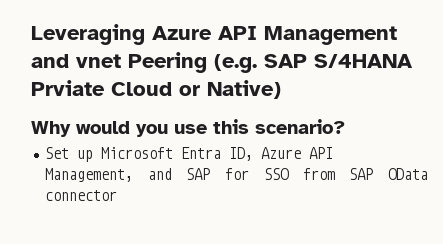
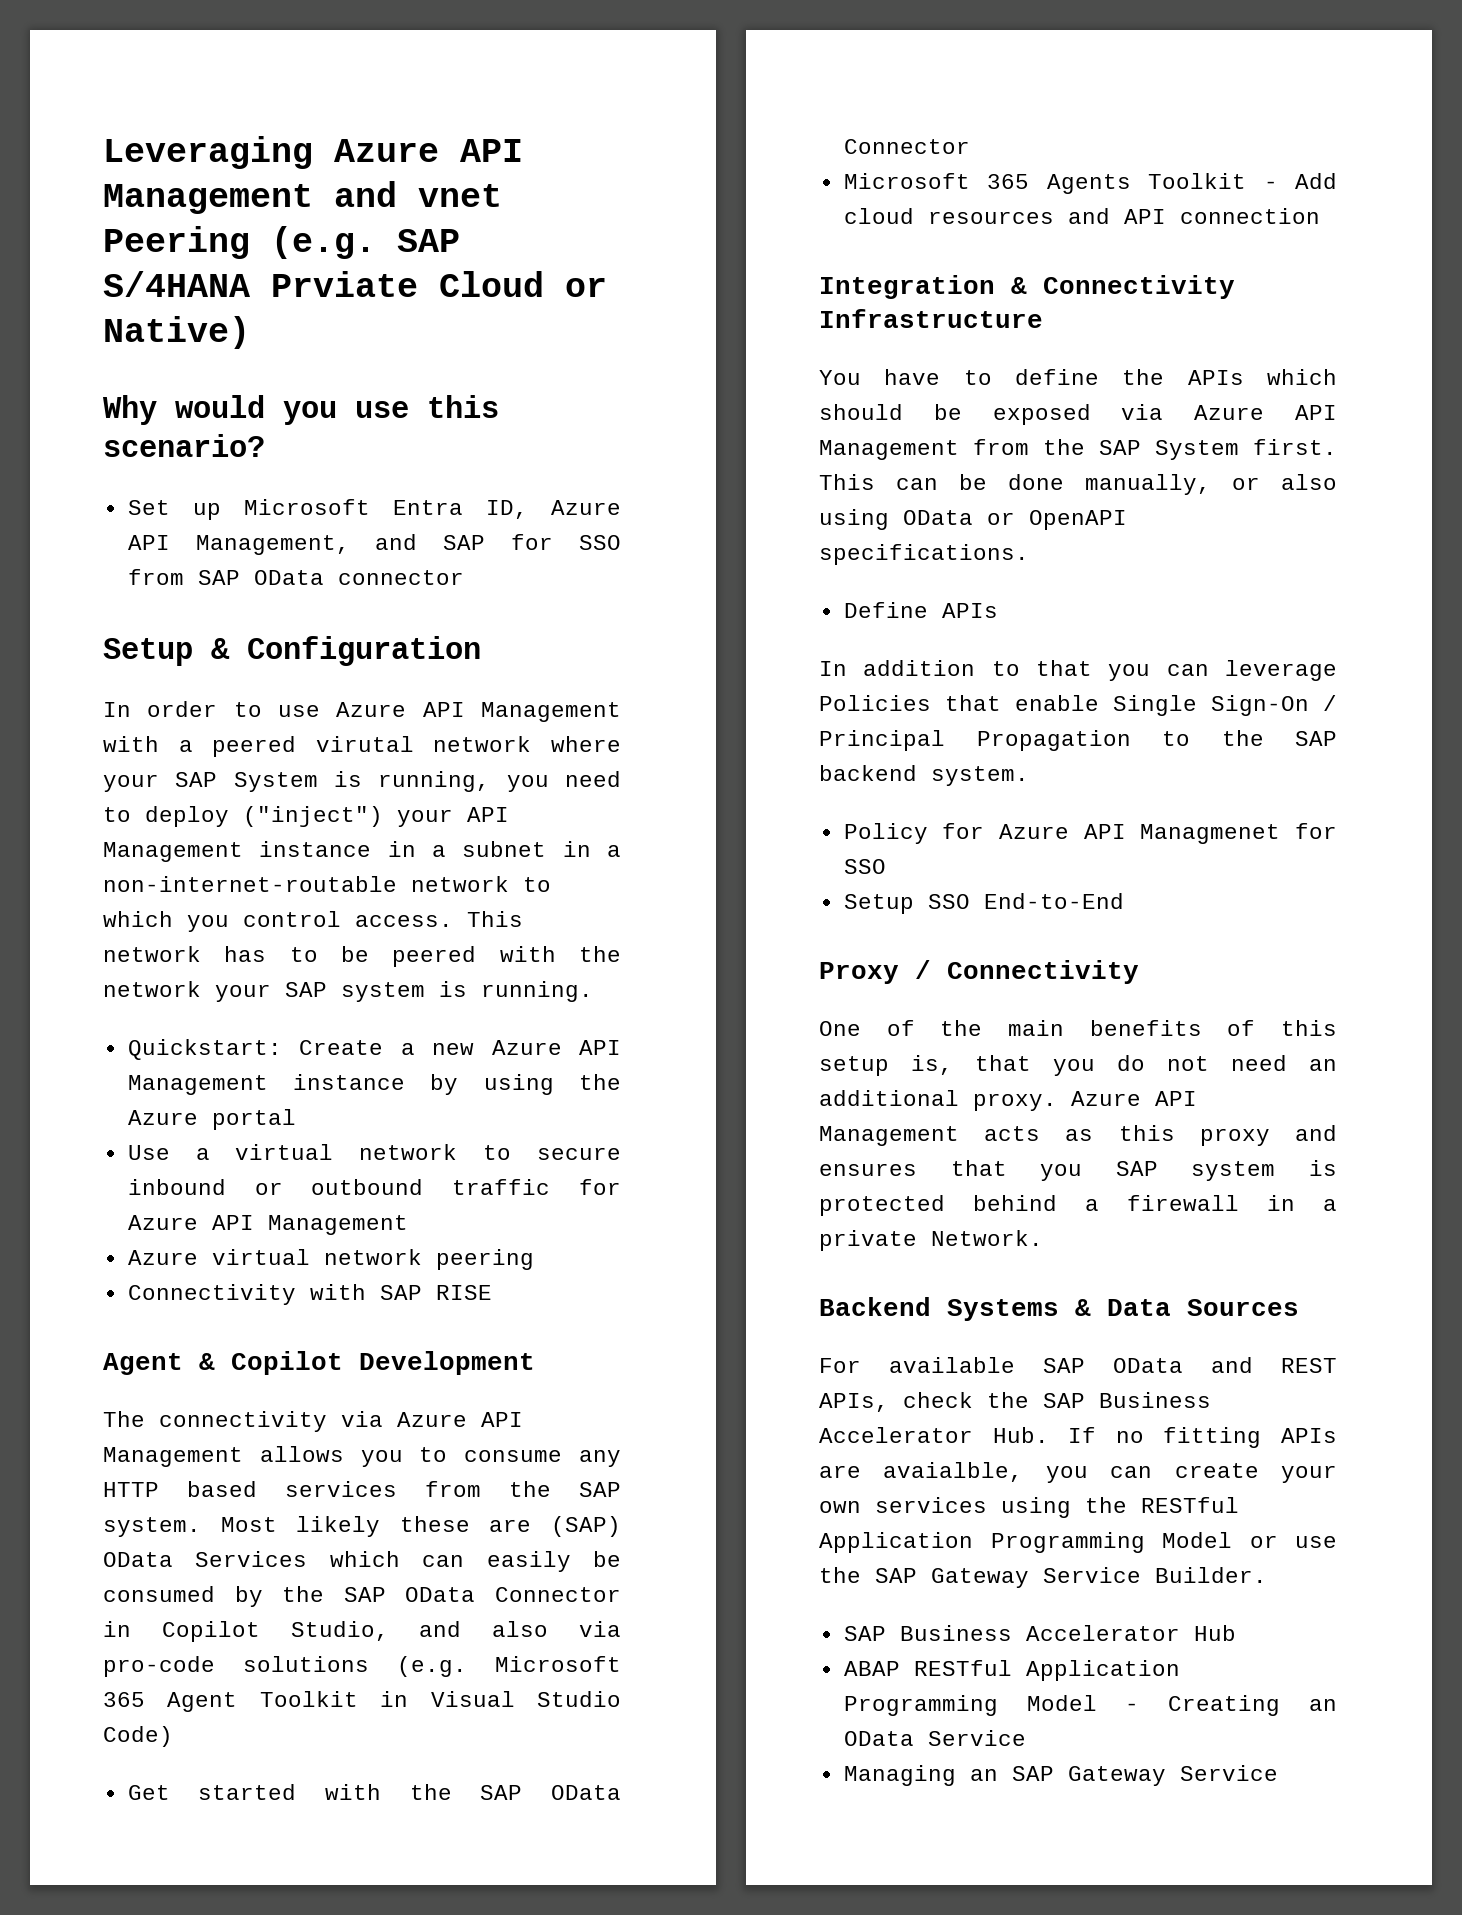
(117, 195) none -> [103,636,481,666] [103,701,621,722] [103,736,621,757] [103,771,621,792] [103,806,509,827] [103,841,621,862] [103,876,551,892] [103,911,523,932] [103,946,621,967] [103,981,593,1002] [127,1039,621,1060] [127,1074,621,1095] [127,1109,296,1130] [127,1144,621,1160] [127,1179,621,1195] [127,1215,408,1235] [127,1249,534,1270] [127,1284,492,1305] [103,1351,535,1375] [103,1411,523,1432] [103,1446,621,1467] [103,1481,621,1497] [103,1516,621,1537] [103,1551,621,1572] [103,1586,621,1607] [103,1621,621,1642] [103,1656,621,1677] [103,1691,621,1712] [103,1726,173,1747] [127,1784,621,1800] [843,139,970,154] [843,173,1337,194] [843,208,1320,224] [819,275,1235,299] [819,309,1043,328] [819,369,1337,385] [819,404,1337,425] [819,439,1337,460] [819,474,1337,495] [819,509,1127,530] [819,544,1029,565] [843,602,998,618] [819,660,1337,681] [819,695,1337,716] [819,730,1337,751] [819,765,1029,786] [843,823,1337,844] [843,859,886,874] [843,893,1124,914] [819,960,1139,984] [819,1020,1337,1036] [819,1055,1337,1076] [819,1090,1197,1111] [819,1125,1337,1146] [819,1160,1337,1181] [819,1195,1337,1216] [819,1230,1043,1251] [819,1297,1299,1321] [819,1357,1337,1373] [819,1392,1211,1412] [819,1427,1337,1448] [819,1462,1337,1483] [819,1497,1239,1518] [819,1532,1337,1553] [819,1567,1267,1588] [843,1625,1236,1641] [843,1660,1180,1681] [843,1695,1337,1716] [843,1730,1026,1746] [843,1765,1278,1786] // Setup & Configuration // In order to use Azure API Management with a peered virutal network where your SAP System is running, you need to deploy ("inject") your API Management instance in a subnet in a non-internet-routable network to which you control access. This network has to be peered with the network your SAP system is running. // Quickstart: Create a new Azure API Management instance by using the Azure portal // Use a virtual network to secure inbound or outbound traffic for Azure API Management // Azure virtual network peering // Connectivity with SAP RISE // Agent & Copilot Development // The connectivity via Azure API Management allows you to consume any HTTP based services from the SAP system. Most likely these are (SAP) OData Services which can easily be consumed by the SAP OData Connector in Copilot Studio, and also via pro-code solutions (e.g. Microsoft 365 Agent Toolkit in Visual Studio Code) // Get started with the SAP OData Connector // Microsoft 365 Agents Toolkit - Add cloud resources and API connection // Integration & Connectivity Infrastructure // You have to define the APIs which should be exposed via Azure API Management from the SAP System first. This can be done manually, or also using OData or OpenAPI specifications. // Define APIs // In addition to that you can leverage Policies that enable Single Sign-On / Principal Propagation to the SAP backend system. // Policy for Azure API Managmenet for SSO // Setup SSO End-to-End // Proxy / Connectivity // One of the main benefits of this setup is, that you do not need an additional proxy. Azure API Management acts as this proxy and ensures that you SAP system is protected behind a firewall in a private Network. // Backend Systems & Data Sources // For available SAP OData and REST APIs, check the SAP Business Accelerator Hub. If no fitting APIs are avaialble, you can create your own services using the RESTful Application Programming Model or use the SAP Gateway Service Builder. // SAP Business Accelerator Hub // ABAP RESTful Application Programming Model - Creating an OData Service // Managing an SAP Gateway Service

